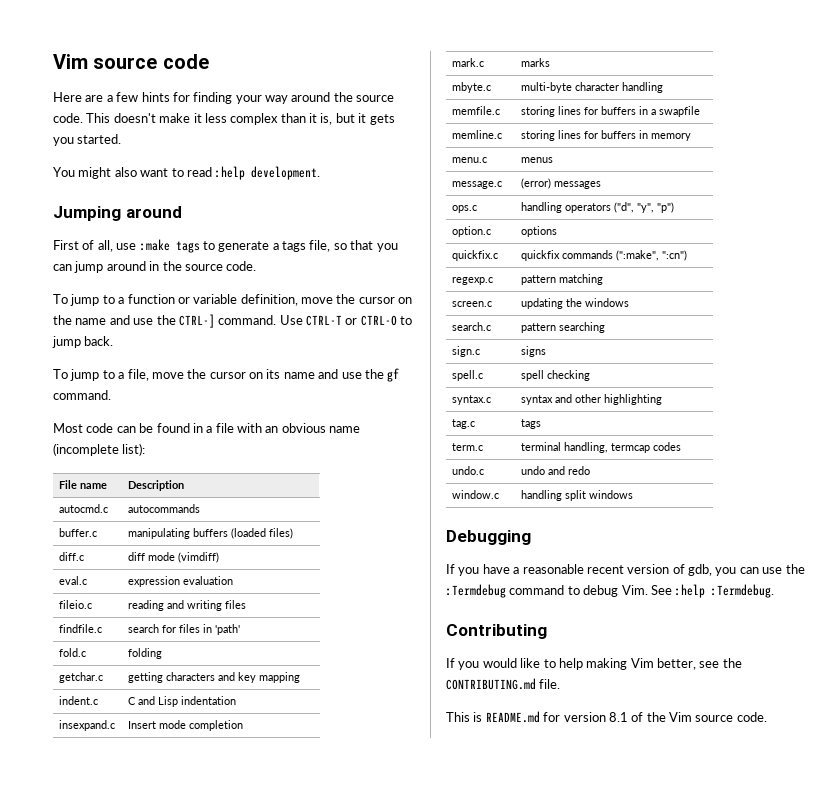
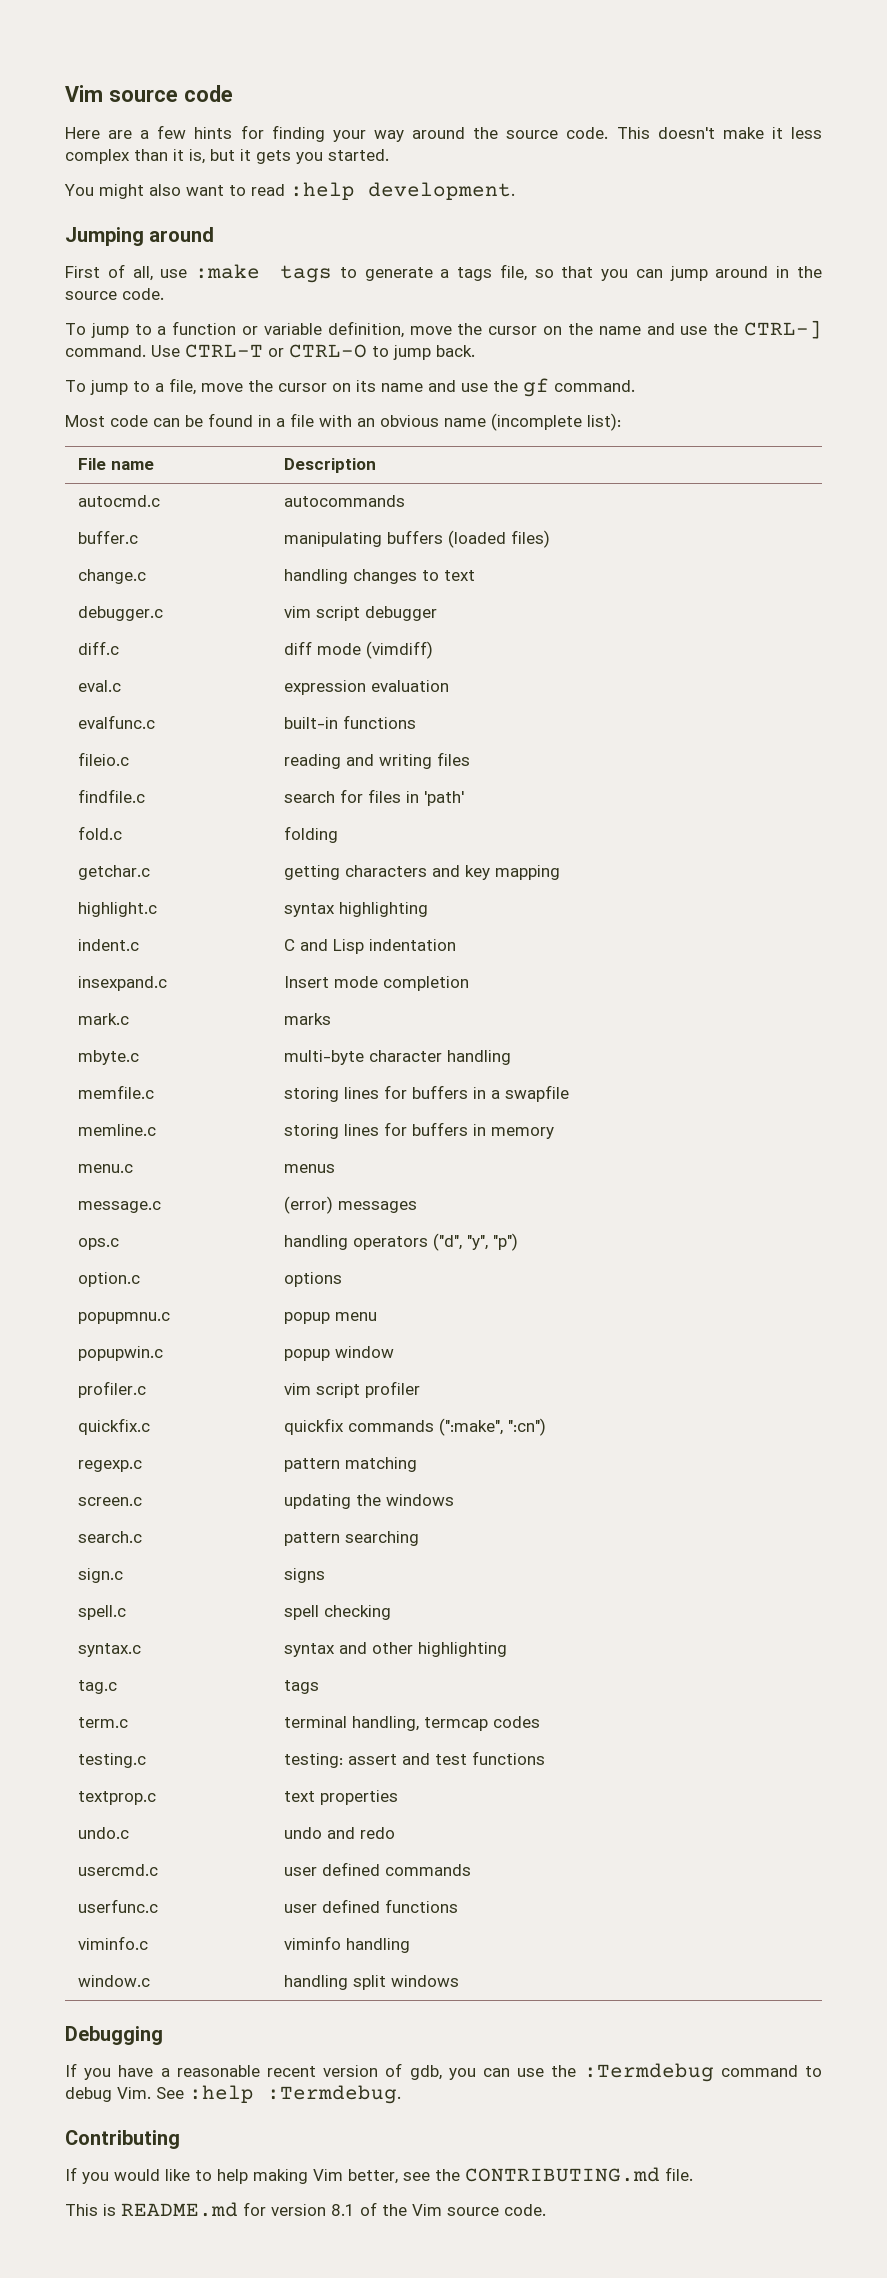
(294, 533) none -> [78,569,147,584] [284,569,476,584] [78,606,164,621] [284,606,438,621] // change.c | handling changes to text // debugger.c | vim script debugger
(234, 580) none -> [78,715,156,729] [284,715,417,729] // evalfunc.c | built-in functions
(301, 677) none -> [78,902,158,917] [284,902,429,917] // highlight.c | syntax highlighting
(558, 231) none -> [78,1312,171,1324] [284,1312,378,1324] [78,1346,164,1361] [284,1346,395,1361] [78,1381,147,1398] [284,1381,421,1398] // popupmnu.c | popup menu // popupwin.c | popup window // profiler.c | vim script profiler
[452,466,485,475] [521,466,591,475] undo.c | undo and redo -> [78,1753,147,1768] [284,1751,546,1768] [78,1791,157,1805] [284,1790,399,1805] [78,1827,130,1839] [284,1827,396,1839] [78,1864,159,1876] [284,1862,472,1876] [78,1899,159,1913] [284,1899,459,1913] [78,1936,149,1950] [284,1936,411,1953] testing.c | testing: assert and test functions // textprop.c | text properties // undo.c | undo and redo // usercmd.c | user defined commands // userfunc.c | user defined functions // viminfo.c | viminfo handling

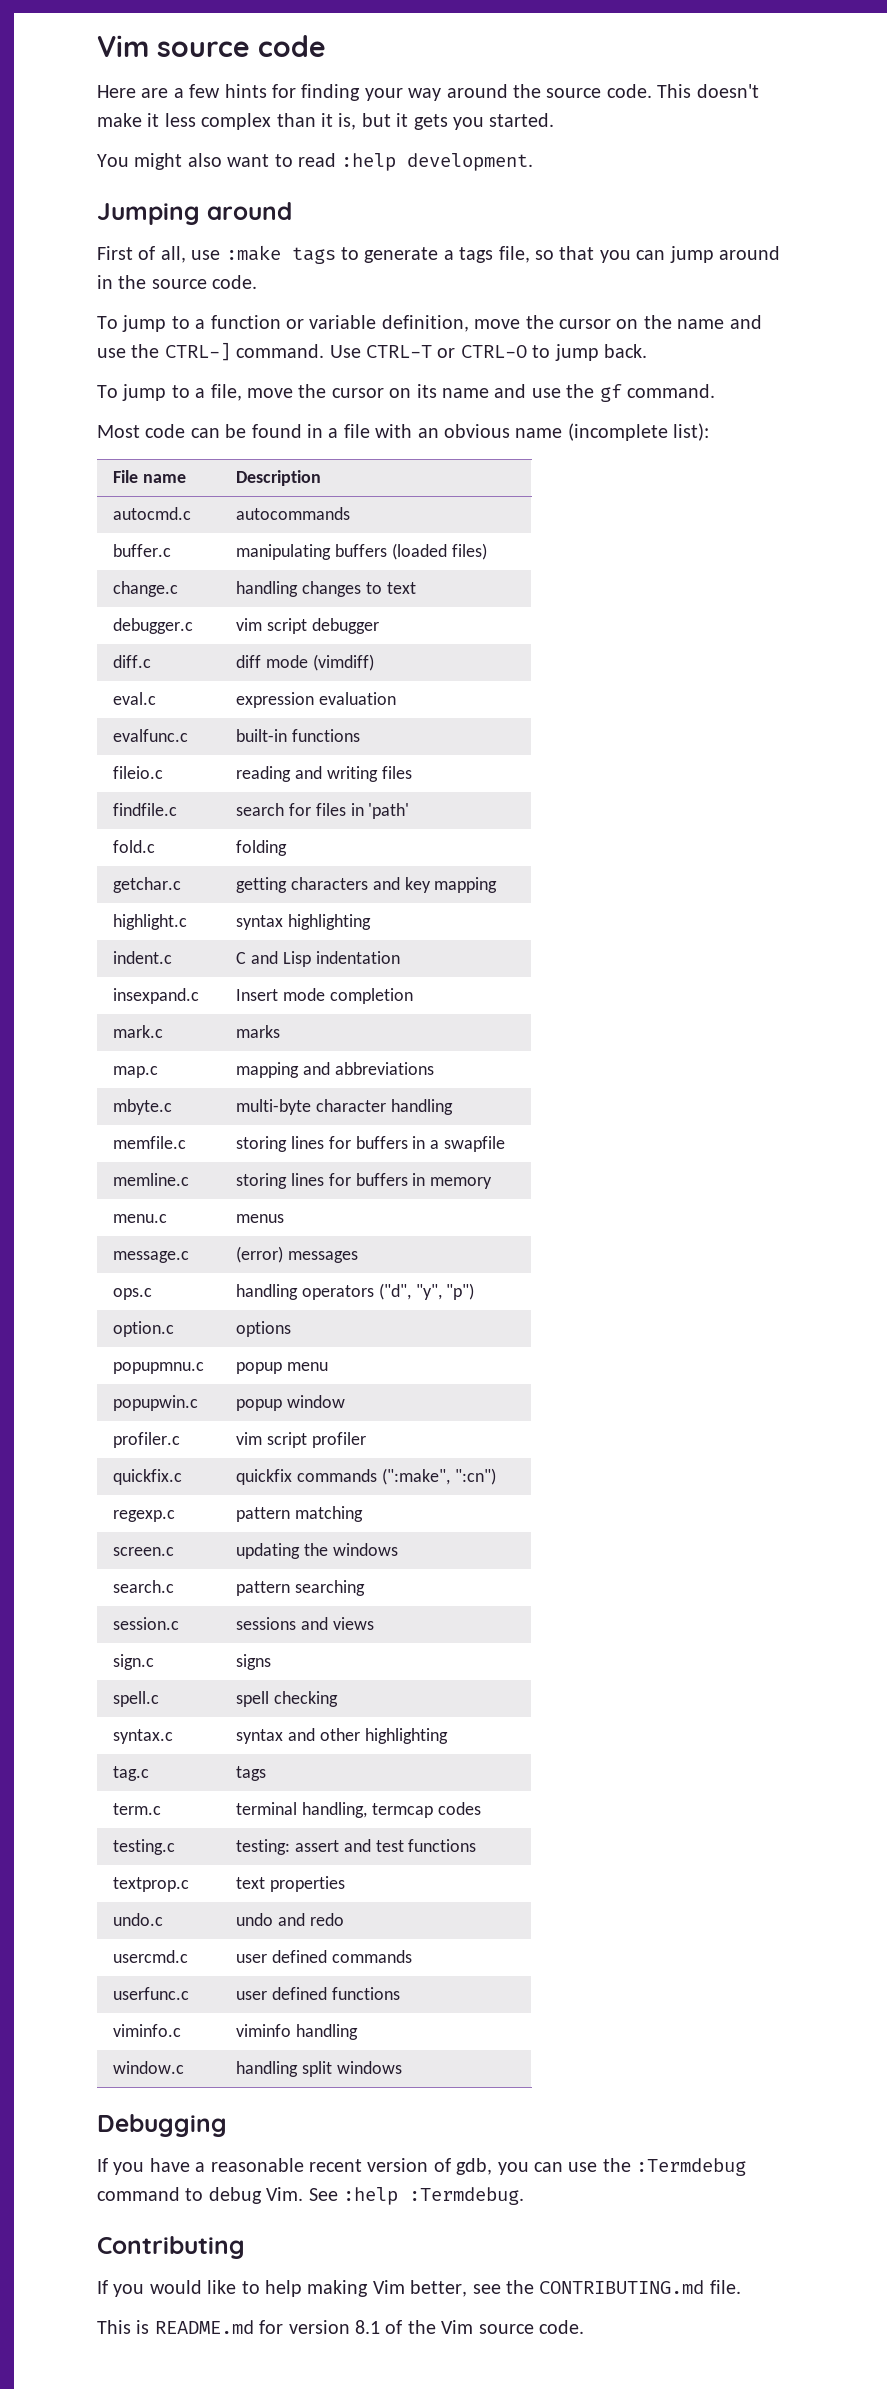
(332, 1019) none -> [112,1066,158,1078] [235,1062,434,1078] // map.c | mapping and abbreviations
(420, 1538) none -> [112,1617,179,1630] [235,1617,374,1630] // session.c | sessions and views

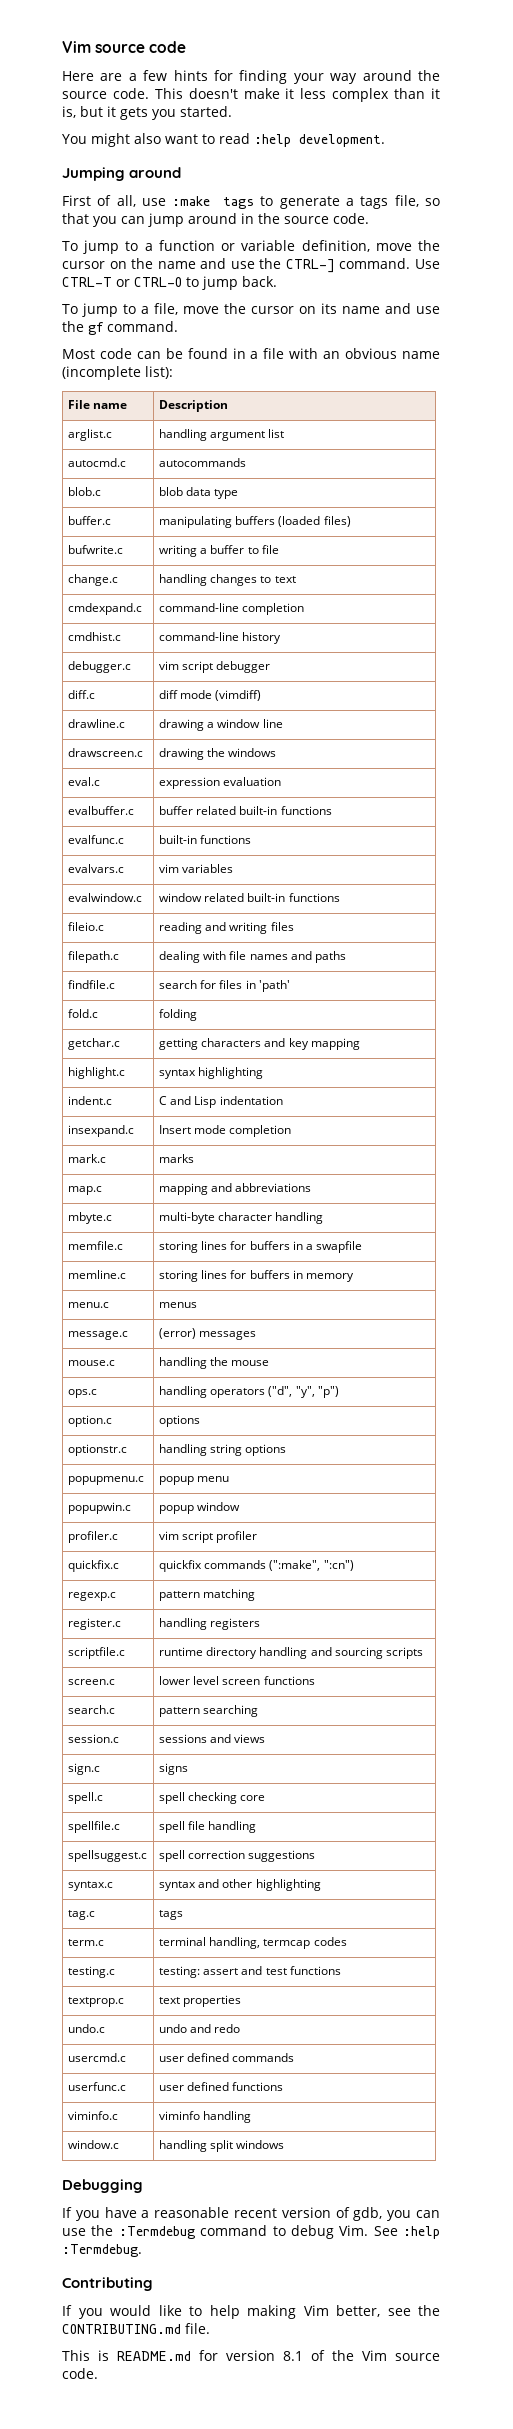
[112,507,191,520] [235,507,350,520] autocmd.c | autocommands -> [67,429,112,441] [158,429,285,441] [67,458,126,467] [158,458,246,467] [67,487,101,496] [158,487,239,499] arglist.c | handling argument list // autocmd.c | autocommands // blob.c | blob data type
(487, 551) none -> [67,545,123,554] [158,545,279,557] // bufwrite.c | writing a buffer to file
(416, 588) none -> [67,603,142,615] [158,603,305,615] [67,632,121,641] [158,632,282,644] // cmdexpand.c | command-line completion // cmdhist.c | command-line history
[112,692,156,705] [235,692,396,708] [112,729,188,742] eval.c | expression evaluation // evalfunc.c | -> [67,719,125,728] [158,719,283,731] [67,748,143,757] [158,748,277,760] [67,777,100,786] [158,777,282,789] [67,806,134,815] [158,806,332,815] [67,835,124,844] [158,835,252,844] [67,864,124,873] [158,864,234,873] [67,893,142,902] [158,893,245,902] drawline.c | drawing a window line // drawscreen.c | drawing the windows // eval.c | expression evaluation // evalbuffer.c | buffer related built-in functions // evalfunc.c | built-in functions // evalvars.c | vim variables // evalwindow.c | window related
(412, 772) none -> [67,951,119,963] [158,951,347,963] // filepath.c | dealing with file names and paths
(358, 1257) none -> [67,1360,115,1366] [158,1357,270,1369] // mouse.c | handling the mouse
[112,1362,204,1374] popupmnu.c -> [67,1444,127,1456] [158,1444,287,1456] [67,1476,144,1485] optionstr.c | handling string options // popupmenu.c
[112,1547,174,1556] [235,1543,398,1559] screen.c | updating the windows -> [67,1618,121,1630] [158,1618,261,1630] [67,1647,125,1659] [158,1647,424,1659] [67,1679,115,1685] [158,1676,315,1685] register.c | handling registers // scriptfile.c | runtime directory handling and sourcing scripts // screen.c | lower level screen functions
(338, 1699) none -> [240,1795,266,1801] [67,1821,120,1833] [158,1821,257,1833] [67,1850,147,1862] [158,1850,316,1862] core // spellfile.c | spell file handling // spellsuggest.c | spell correction suggestions

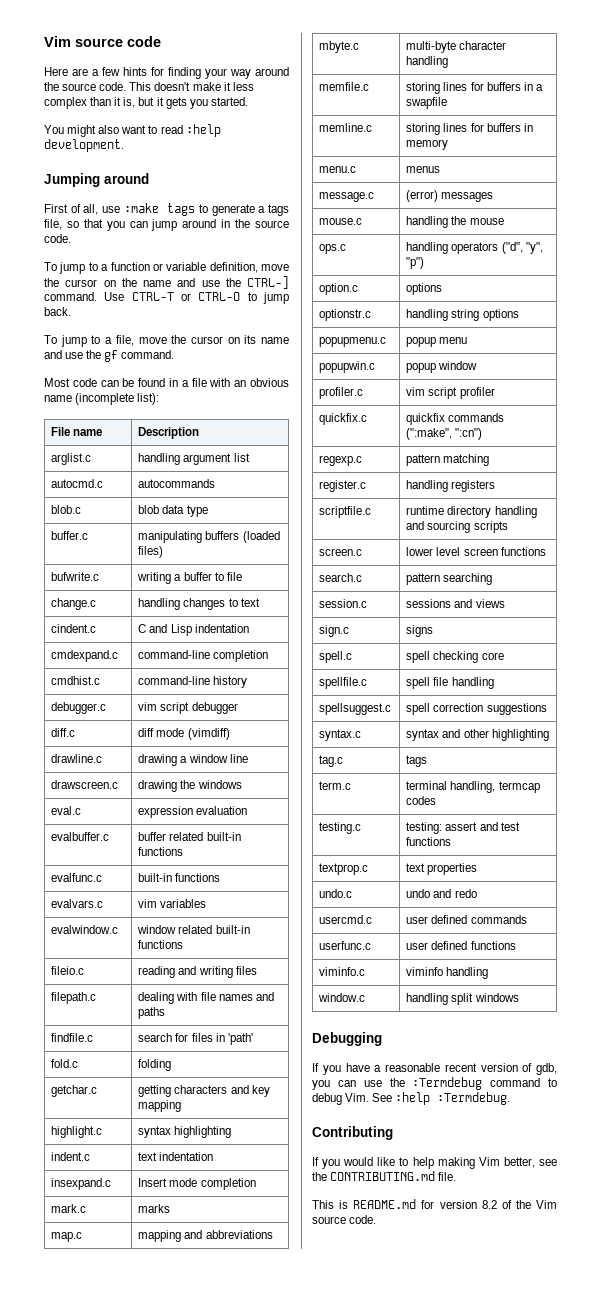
(296, 579) none -> [51,624,97,633] [138,624,249,636] // cindent.c | C and Lisp indentation
[158,1096,217,1108] C and Lisp -> [138,1152,158,1161] text
[283,2351,303,2361] 8.1 -> [481,1200,497,1209] 8.2

